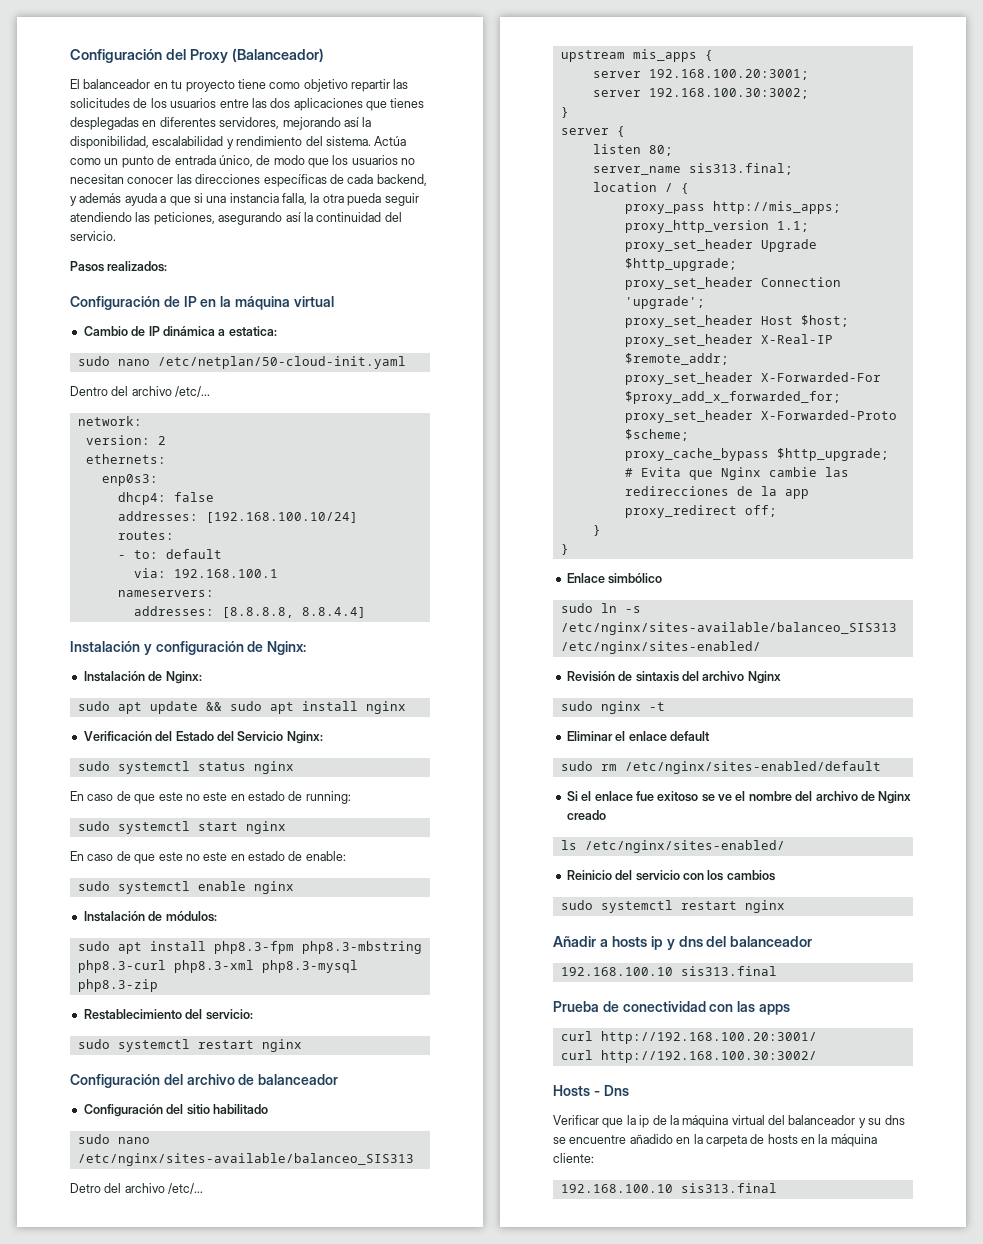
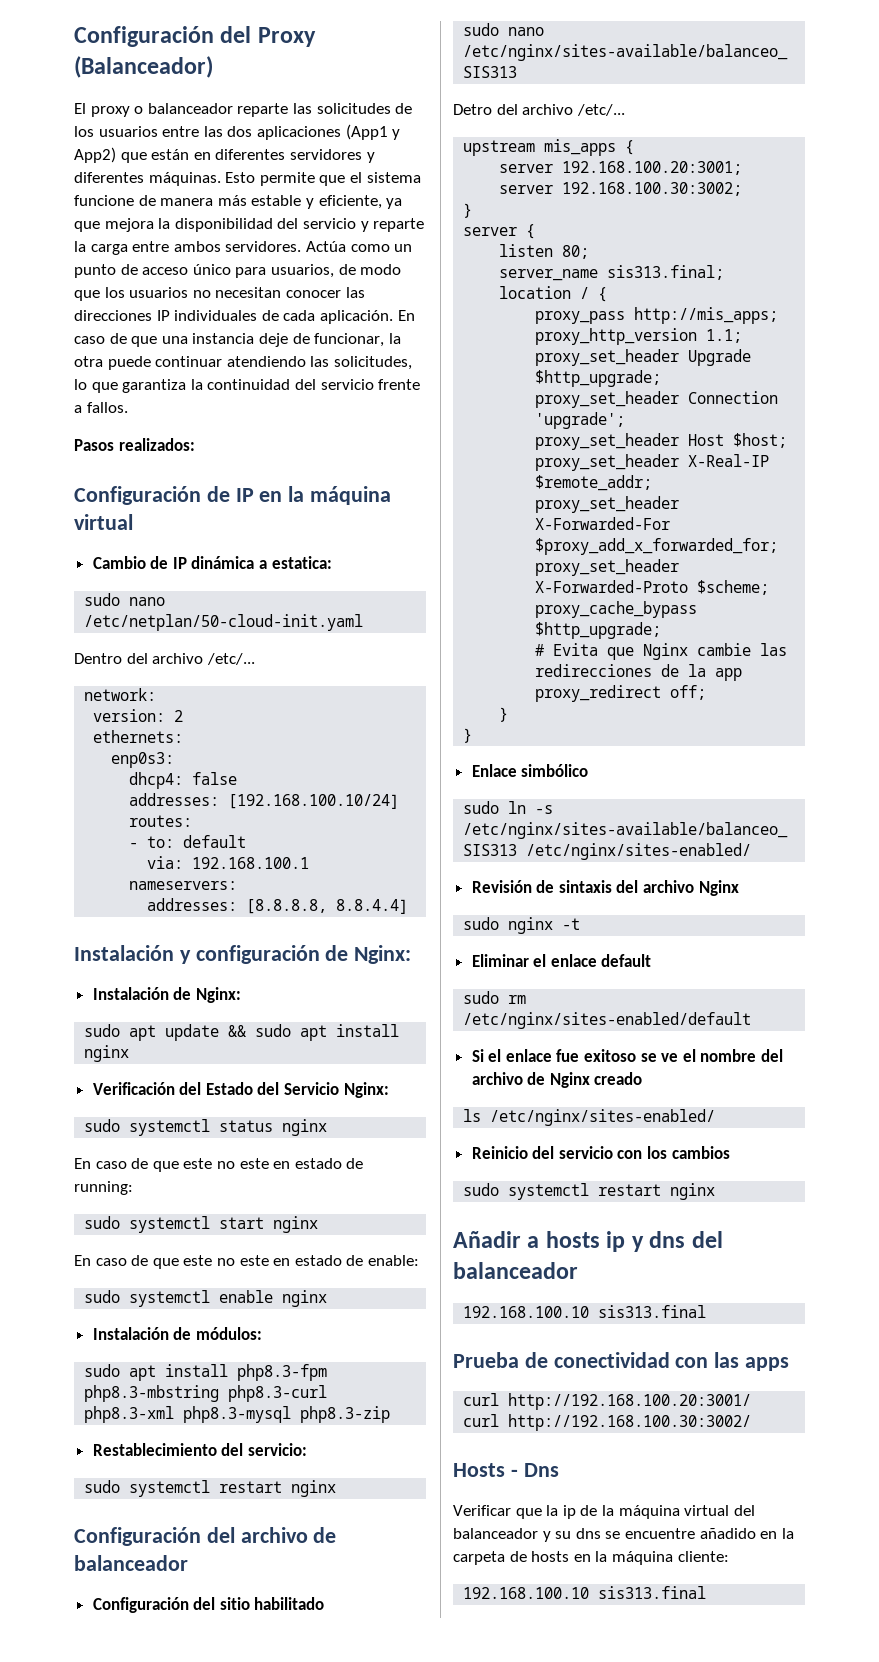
[83,79,390,92] balanceador en tu proyecto tiene como objetivo repartir -> [90,103,289,117] proxy o balanceador reparte
[366,98,425,111] [70,117,372,130] [70,136,371,149] que tienes desplegadas en diferentes servidores, mejorando así la disponibilidad, escalabilidad y rendimiento del sistema. -> [345,124,401,140] [74,147,375,163] [74,172,421,186] [74,195,403,209] [74,218,425,232] [74,241,302,255] (App1 y App2) que están en diferentes servidores y diferentes máquinas. Esto permite que el sistema funcione de manera más estable y eficiente, ya que mejora la disponibilidad del servicio y reparte la carga entre ambos servidores.
[174,155,253,167] entrada único, -> [142,264,334,278] acceso único para usuarios,
[263,174,427,187] [70,193,419,206] [70,212,402,225] [70,231,116,241] específicas de cada backend, y además ayuda a que si una instancia falla, la otra pueda seguir atendiendo las peticiones, asegurando así la continuidad del servicio. -> [156,310,415,324] [74,333,401,347] [74,356,412,370] [74,379,421,393] [74,402,128,413] IP individuales de cada aplicación. En caso de que una instancia deje de funcionar, la otra puede continuar atendiendo las solicitudes, lo que garantiza la continuidad del servicio frente a fallos.

